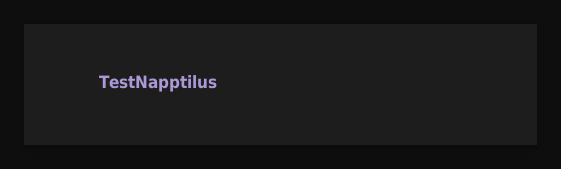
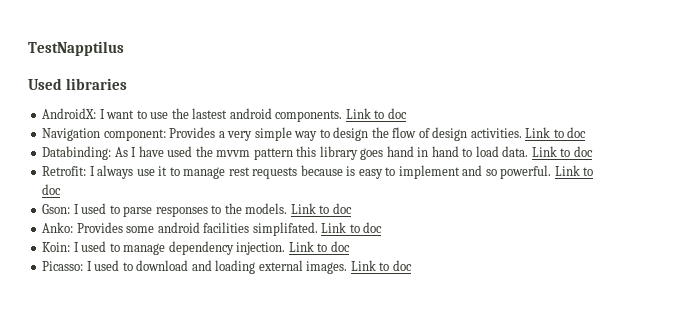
(217, 83) none -> [28,78,127,90] [42,108,407,122] [42,127,587,141] [42,146,593,160] [42,165,594,179] [42,184,62,195] [42,203,352,217] [42,222,383,236] [42,241,350,255] [42,260,412,274] // Used libraries // AndroidX: I want to use the lastest android components. Link to doc // Navigation component: Provides a very simple way to design the flow of design activities. Link to doc // Databinding: As I have used the mvvm pattern this library goes hand in hand to load data. Link to doc // Retrofit: I always use it to manage rest requests because is easy to implement and so powerful. Link to doc // Gson: I used to parse responses to the models. Link to doc // Anko: Provides some android facilities simplifated. Link to doc // Koin: I used to manage dependency injection. Link to doc // Picasso: I used to download and loading external images. Link to doc

